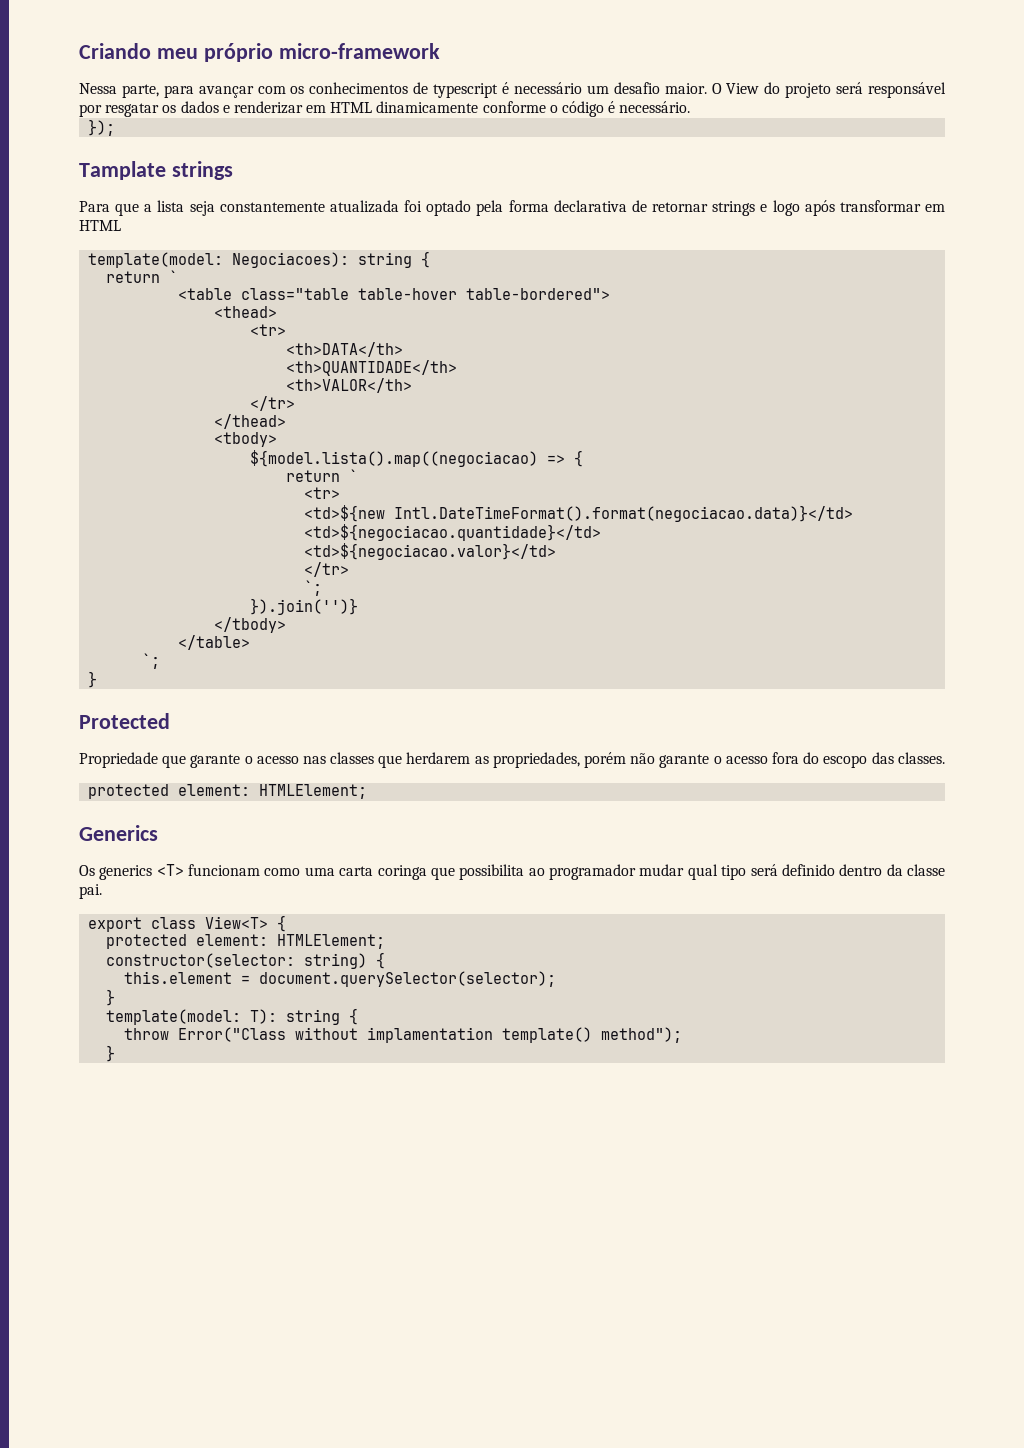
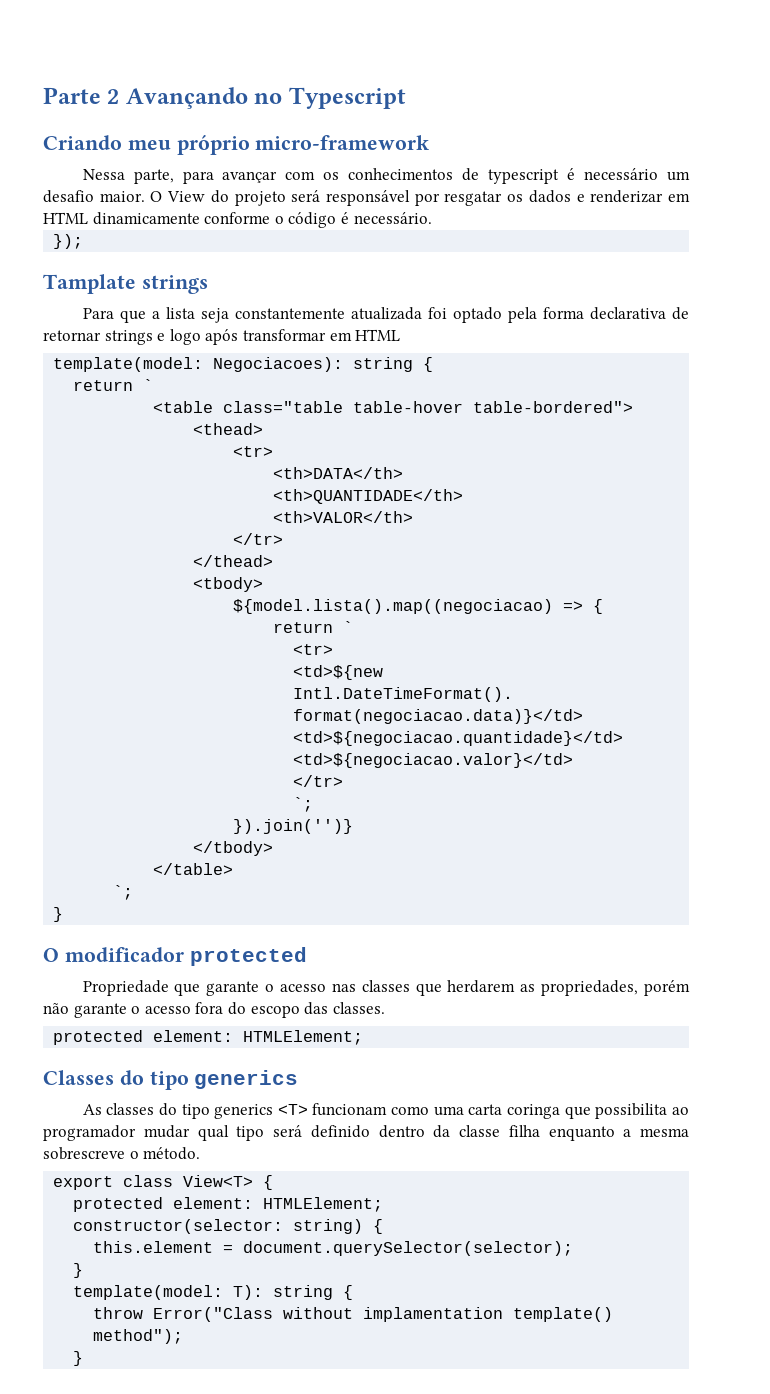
(79, 51) none -> [43,87,406,109] Parte 2 Avançando no Typescript //
[79,713,170,729] Protected -> [43,947,307,966] O modificador protected
[79,825,158,841] [79,865,95,876] Generics // Os -> [43,1070,299,1090] [82,1103,210,1119] Classes do tipo generics // As classes do tipo
[79,884,102,899] pai. -> [508,1125,689,1141] [43,1147,201,1160] filha enquanto a mesma sobrescreve o método.

